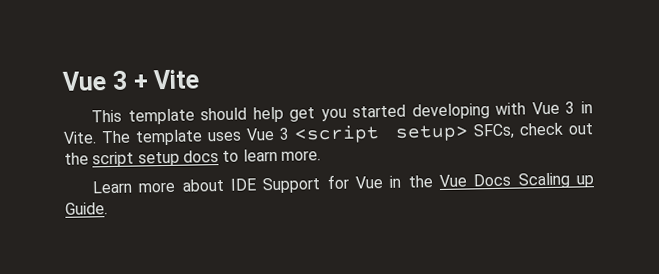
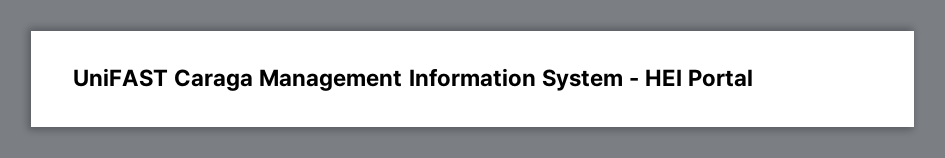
[62,69,201,91] [90,101,593,125] [63,122,594,146] [64,148,321,168] [91,172,594,194] [65,202,108,215] Vue 3 + Vite // This template should help get you started developing with Vue 3 in Vite. The template uses Vue 3 <script setup> SFCs, check out the script setup docs to learn more. // Learn more about IDE Support for Vue in the Vue Docs Scaling up Guide. -> [73,68,754,91] UniFAST Caraga Management Information System - HEI Portal

